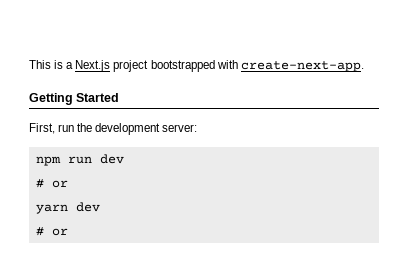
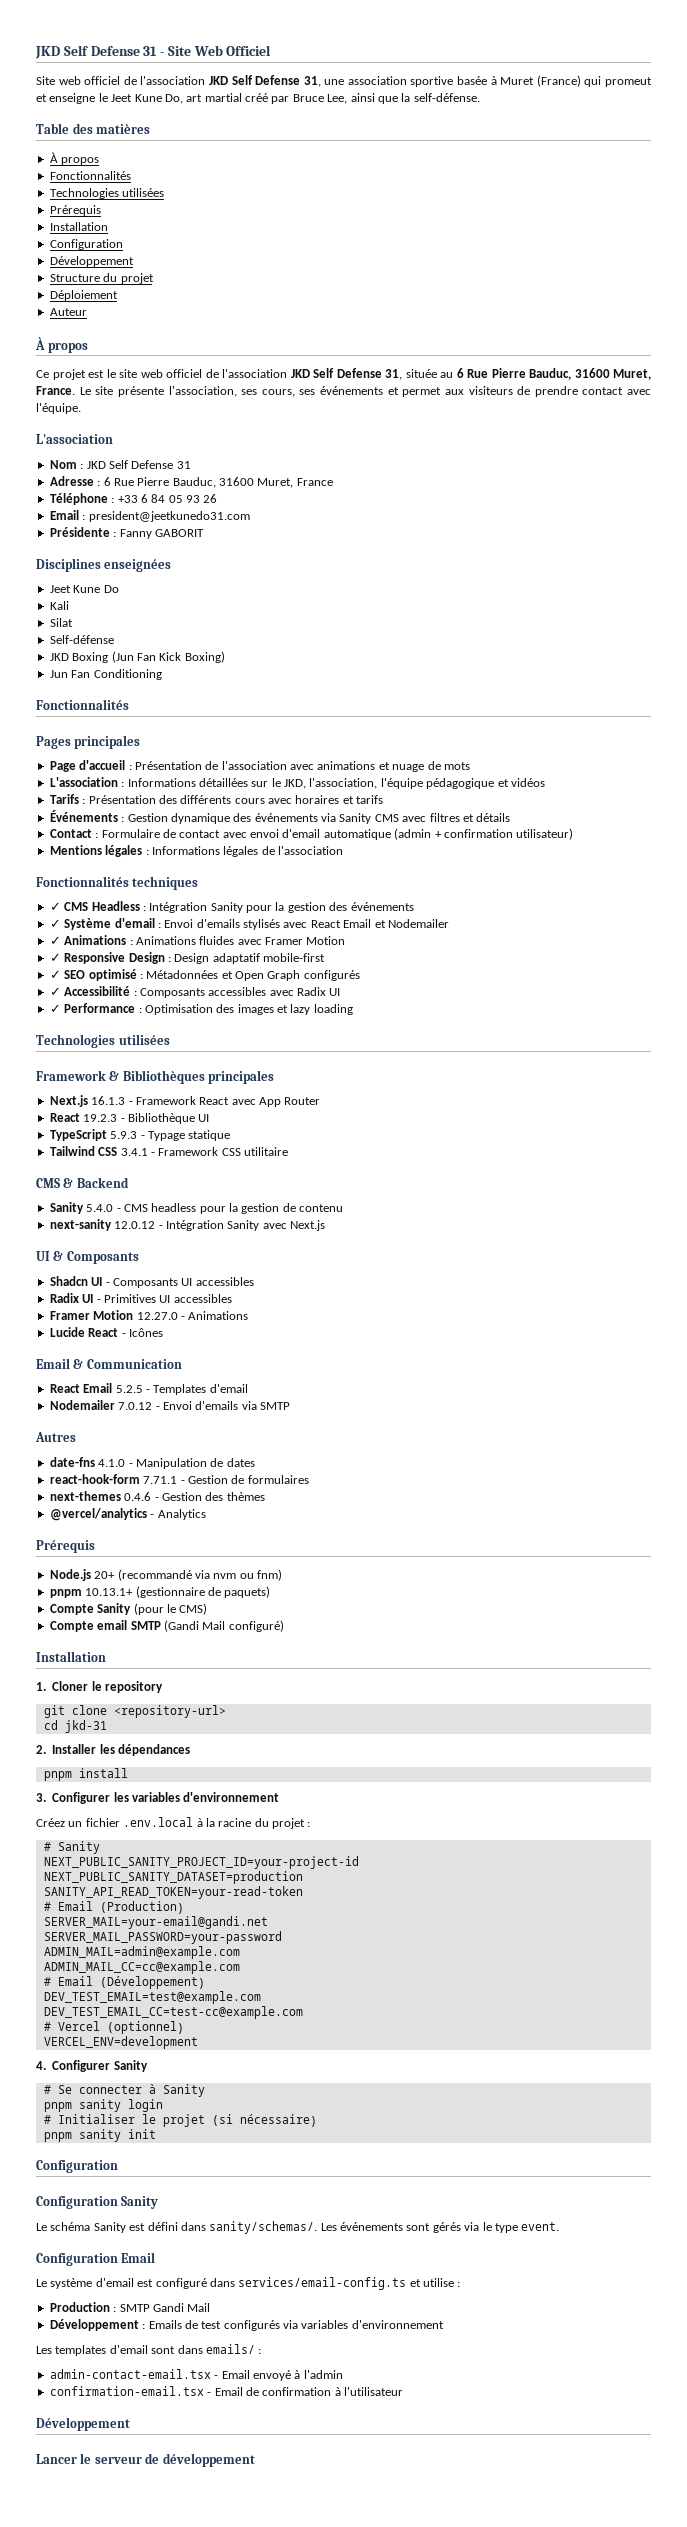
[29,60,364,72] [29,93,120,105] [29,123,198,135] [35,154,124,166] [35,179,68,188] [35,202,100,214] [35,227,68,236] This is a Next.js project bootstrapped with create-next-app. // Getting Started // First, run the development server: // npm run dev // # or // yarn dev // # or -> [35,45,272,59] [36,75,652,87] [36,93,480,104] [36,123,151,134] [49,152,100,165] [49,171,131,180] [49,188,165,199] [49,205,101,216] [49,222,108,231] [49,239,123,250] [49,256,134,267] [49,273,154,284] [49,290,118,301] [49,308,87,316] [35,337,88,353] [36,368,651,380] [36,386,651,397] [36,403,81,414] [36,434,113,444] [49,460,191,469] [49,476,333,488] [49,493,218,505] [49,510,250,522] [49,527,204,539] [36,558,172,572] [49,585,119,593] [49,601,69,610] [49,618,73,627] [49,635,114,644] [49,651,225,663] [49,669,162,680] [36,699,129,710] [36,735,141,749] [49,760,470,772] [49,777,545,789] [49,794,384,804] [49,810,511,824] [49,828,574,840] [49,845,343,857] [36,876,199,890] [49,901,414,913] [49,918,449,930] [49,935,346,945] [49,952,325,964] [49,969,360,981] [49,986,341,998] [49,1003,353,1015] [36,1034,170,1048] [36,1070,275,1084] [49,1095,321,1107] [49,1113,210,1124] [49,1129,231,1141] [49,1146,288,1156] [36,1177,129,1188] [49,1202,344,1214] [49,1219,325,1231] [36,1251,139,1264] [49,1276,254,1288] [49,1293,232,1303] [49,1310,249,1320] [49,1327,163,1337] [36,1358,182,1369] [49,1383,248,1395] [49,1400,290,1410] [35,1432,76,1442] [49,1457,255,1469] [49,1474,309,1484] [49,1491,265,1501] [49,1508,206,1521] [36,1540,95,1553] [49,1569,282,1581] [49,1586,271,1598] [49,1603,208,1615] [49,1620,284,1632] [36,1651,106,1662] [36,1681,163,1693] [43,1705,226,1718] [43,1720,107,1733] [36,1744,190,1756] [43,1768,128,1781] [36,1792,280,1804] [36,1817,311,1829] [43,1841,100,1854] [43,1856,359,1869] [43,1871,303,1884] [43,1886,303,1899] [43,1901,184,1914] [43,1916,268,1929] [43,1931,282,1944] [43,1946,240,1959] [43,1961,240,1974] [43,1976,205,1989] [43,1991,261,2004] [43,2006,303,2019] [43,2021,184,2034] [43,2036,198,2049] [36,2060,148,2072] [43,2084,205,2097] [43,2099,163,2112] [43,2114,317,2127] [43,2129,156,2142] [36,2160,118,2173] [36,2196,159,2209] [36,2221,560,2234] [36,2252,156,2266] [36,2277,461,2290] [49,2302,211,2312] [49,2319,444,2331] [36,2344,262,2356] [49,2369,343,2381] [49,2386,403,2396] [36,2417,130,2431] [36,2453,255,2467] JKD Self Defense 31 - Site Web Officiel // Site web officiel de l'association JKD Self Defense 31, une association sportive basée à Muret (France) qui promeut et enseigne le Jeet Kune Do, art martial créé par Bruce Lee, ainsi que la self-défense. // Table des matières // À propos // Fonctionnalités // Technologies utilisées // Prérequis // Installation // Configuration // Développement // Structure du projet // Déploiement // Auteur // À propos // Ce projet est le site web officiel de l'association JKD Self Defense 31, située au 6 Rue Pierre Bauduc, 31600 Muret, France. Le site présente l'association, ses cours, ses événements et permet aux visiteurs de prendre contact avec l'équipe. // L'association // Nom : JKD Self Defense 31 // Adresse : 6 Rue Pierre Bauduc, 31600 Muret, France // Téléphone : +33 6 84 05 93 26 // Email : president@jeetkunedo31.com // Présidente : Fanny GABORIT // Disciplines enseignées // Jeet Kune Do // Kali // Silat // Self-défense // JKD Boxing (Jun Fan Kick Boxing) // Jun Fan Conditioning // Fonctionnalités // Pages principales // Page d'accueil : Présentation de l'association avec animations et nuage de mots // L'association : Informations détaillées sur le JKD, l'association, l'équipe pédagogique et vidéos // Tarifs : Présentation des différents cours avec horaires et tarifs // Événements : Gestion dynamique des événements via Sanity CMS avec filtres et détails // Contact : Formulaire de contact avec envoi d'email automatique (admin + confirmation utilisateur) // Mentions légales : Informations légales de l'association // Fonctionnalités techniques // ✓ CMS Headless : Intégration Sanity pour la gestion des événements // ✓ Système d'email : Envoi d'emails stylisés avec React Email et Nodemailer // ✓ Animations : Animations fluides avec Framer Motion // ✓ Responsive Design : Design adaptatif mobile-first // ✓ SEO optimisé : Métadonnées et Open Graph configurés // ✓ Accessibilité : Composants accessibles avec Radix UI // ✓ Performance : Optimisation des images et lazy loading // Technologies utilisées // Framework & Bibliothèques principales // Next.js 16.1.3 - Framework React avec App Router // React 19.2.3 - Bibliothèque UI // TypeScript 5.9.3 - Typage statique // Tailwind CSS 3.4.1 - Framework CSS utilitaire // CMS & Backend // Sanity 5.4.0 - CMS headless pour la gestion de contenu // next-sanity 12.0.12 - Intégration Sanity avec Next.js // UI & Composants // Shadcn UI - Composants UI accessibles // Radix UI - Primitives UI accessibles // Framer Motion 12.27.0 - Animations // Lucide React - Icônes // Email & Communication // React Email 5.2.5 - Templates d'email // Nodemailer 7.0.12 - Envoi d'emails via SMTP // Autres // date-fns 4.1.0 - Manipulation de dates // react-hook-form 7.71.1 - Gestion de formulaires // next-themes 0.4.6 - Gestion des thèmes // @vercel/analytics - Analytics // Prérequis // Node.js 20+ (recommandé via nvm ou fnm) // pnpm 10.13.1+ (gestionnaire de paquets) // Compte Sanity (pour le CMS) // Compte email SMTP (Gandi Mail configuré) // Installation // 1. Cloner le repository // git clone <repository-url> // cd jkd-31 // 2. Installer les dépendances // pnpm install // 3. Configurer les variables d'environnement // Créez un fichier .env.local à la racine du projet : // # Sanity // NEXT_PUBLIC_SANITY_PROJECT_ID=your-project-id // NEXT_PUBLIC_SANITY_DATASET=production // SANITY_API_READ_TOKEN=your-read-token // # Email (Production) // SERVER_MAIL=your-email@gandi.net // SERVER_MAIL_PASSWORD=your-password // ADMIN_MAIL=admin@example.com // ADMIN_MAIL_CC=cc@example.com // # Email (Développement) // DEV_TEST_EMAIL=test@example.com // DEV_TEST_EMAIL_CC=test-cc@example.com // # Vercel (optionnel) // VERCEL_ENV=development // 4. Configurer Sanity // # Se connecter à Sanity // pnpm sanity login // # Initialiser le projet (si nécessaire) // pnpm sanity init // Configuration // Configuration Sanity // Le schéma Sanity est défini dans sanity/schemas/. Les événements sont gérés via le type event. // Configuration Email // Le système d'email est configuré dans services/email-config.ts et utilise : // Production : SMTP Gandi Mail // Développement : Emails de test configurés via variables d'environnement // Les templates d'email sont dans emails/ : // admin-contact-email.tsx - Email envoyé à l'admin // confirmation-email.tsx - Email de confirmation à l'utilisateur // Développement // Lancer le serveur de développement

